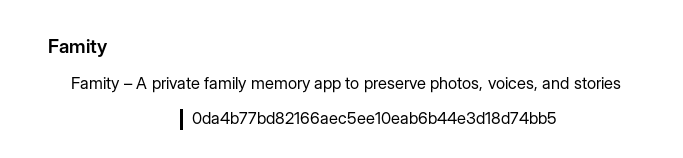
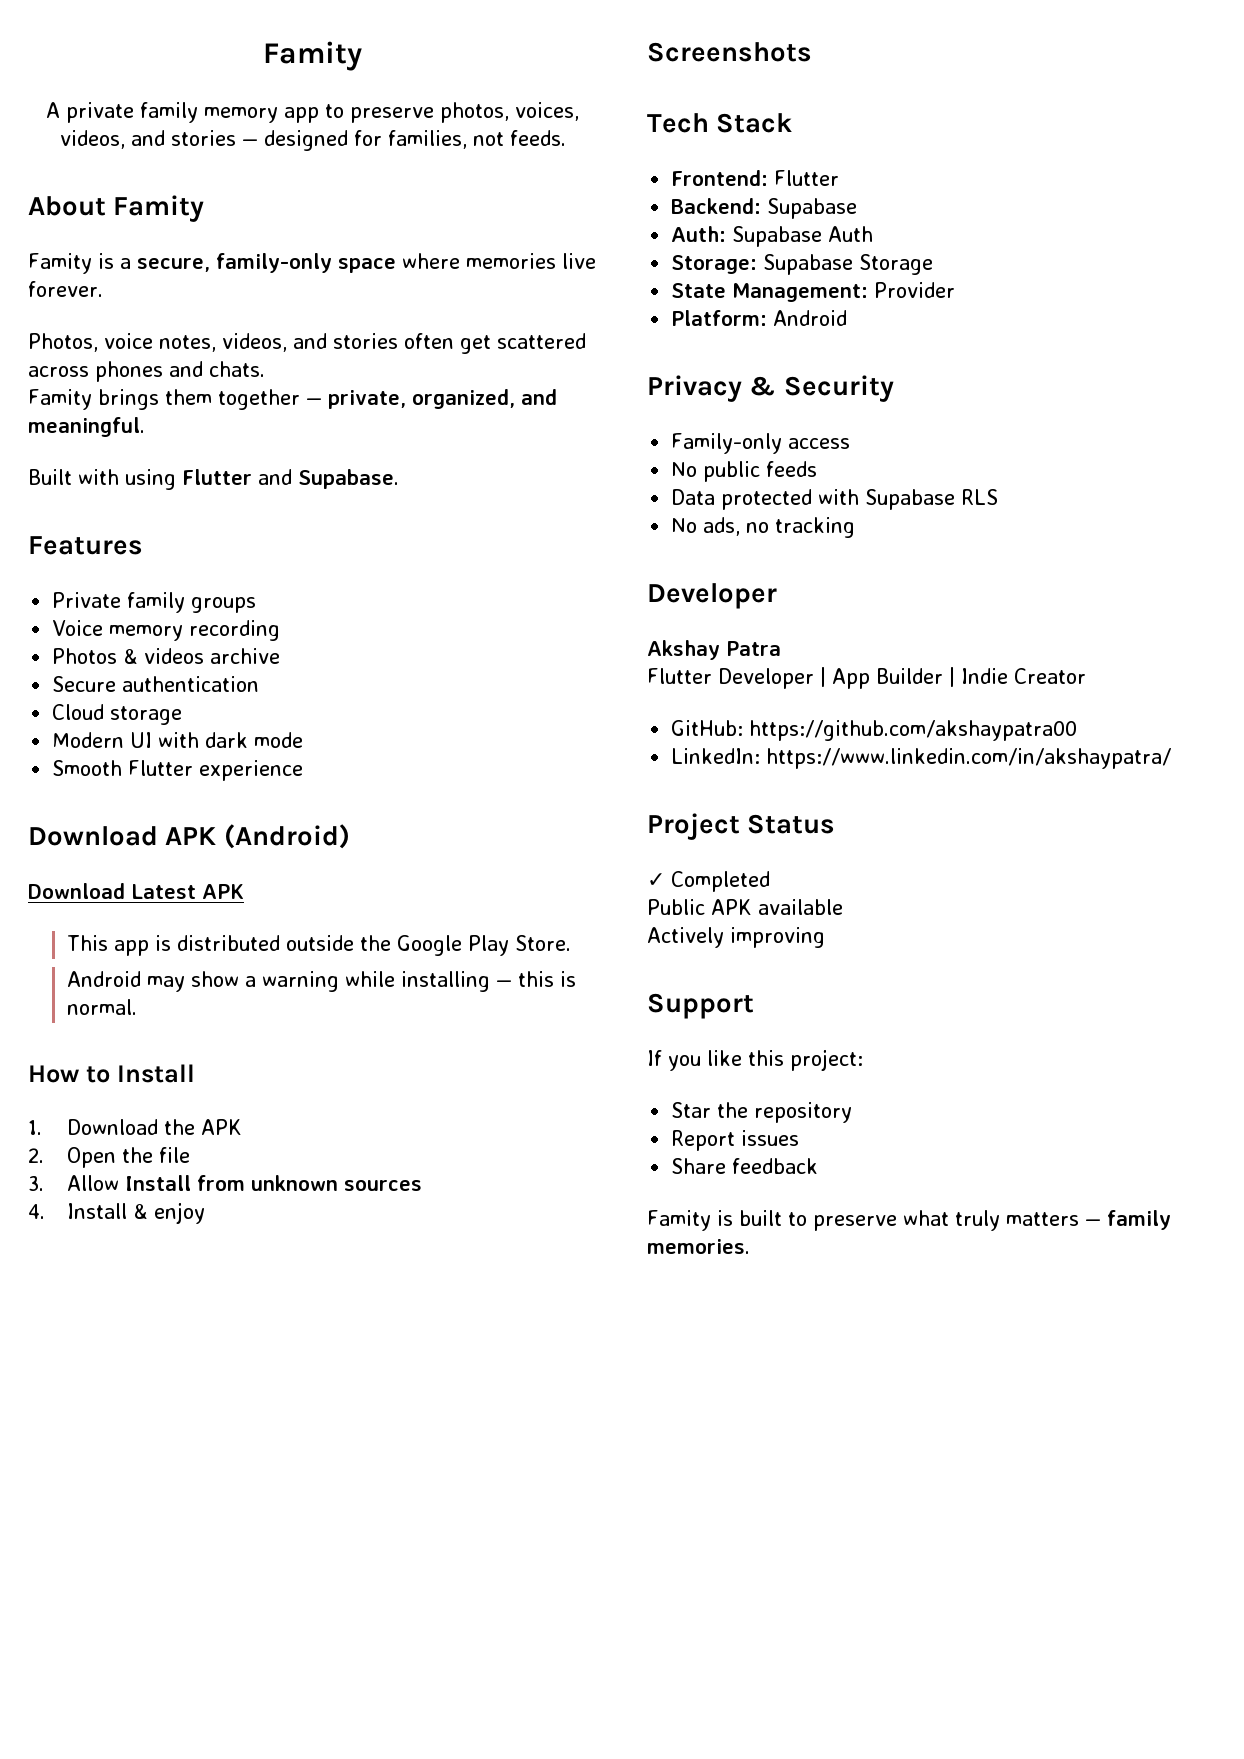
[48,39,108,57] [71,77,133,93] Famity // Famity – -> [263,41,362,71] Famity //
[542,77,621,89] [191,112,557,124] and stories // 0da4b77bd82166aec5ee10eab6b44e3d18d74bb5 -> [59,130,566,151] [28,195,205,222] [28,253,596,274] [28,281,103,297] [28,333,586,354] [28,361,265,382] [28,389,557,410] [28,417,145,437] [28,469,399,490] [28,536,143,555] [52,592,257,613] [52,620,281,641] [52,648,281,664] [52,676,260,692] [52,704,183,725] [52,732,304,748] [52,760,304,781] [28,824,350,849] [28,883,244,899] [67,935,572,956] [67,971,577,992] [67,999,138,1015] [28,1064,195,1083] [28,1119,243,1135] [28,1147,191,1168] [28,1175,423,1191] [28,1202,206,1224] [647,42,812,62] [647,113,793,133] [671,170,840,186] [671,198,858,219] [671,226,874,247] [671,254,934,275] [671,282,956,302] [671,310,848,326] [647,375,894,402] [671,433,851,454] [671,461,818,482] [671,489,999,510] [671,517,856,538] [647,583,777,609] [647,640,781,660] [647,667,1086,689] [671,720,1078,741] [671,748,1172,769] [647,813,836,840] [647,871,770,892] [647,899,843,915] [647,927,825,948] [647,993,754,1019] [647,1049,863,1071] [671,1102,853,1123] [671,1130,800,1151] [671,1158,819,1174] [647,1210,1171,1231] [647,1239,750,1254] videos, and stories — designed for families, not feeds. // About Famity // Famity is a secure, family-only space where memories live forever. // Photos, voice notes, videos, and stories often get scattered across phones and chats. // Famity brings them together — private, organized, and meaningful. // Built with using Flutter and Supabase. // Features // Private family groups // Voice memory recording // Photos & videos archive // Secure authentication // Cloud storage // Modern UI with dark mode // Smooth Flutter experience // Download APK (Android) // Download Latest APK // This app is distributed outside the Google Play Store. // Android may show a warning while installing — this is normal. // How to Install // 1. Download the APK // 2. Open the file // 3. Allow Install from unknown sources // 4. Install & enjoy // Screenshots // Tech Stack // Frontend: Flutter // Backend: Supabase // Auth: Supabase Auth // Storage: Supabase Storage // State Management: Provider // Platform: Android // Privacy & Security // Family-only access // No public feeds // Data protected with Supabase RLS // No ads, no tracking // Developer // Akshay Patra // Flutter Developer | App Builder | Indie Creator // GitHub: https://github.com/akshaypatra00 // LinkedIn: https://www.linkedin.com/in/akshaypatra/ // Project Status // ✓ Completed // Public APK available // Actively improving // Support // If you like this project: // Star the repository // Report issues // Share feedback // Famity is built to preserve what truly matters — family memories.

